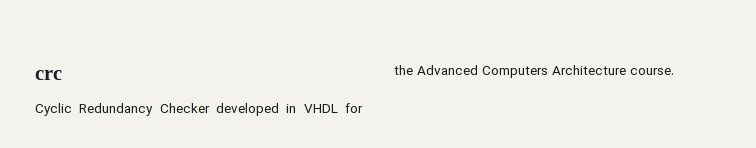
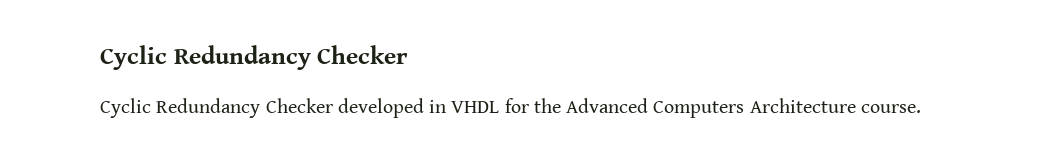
[35,70,62,80] crc -> [100,45,409,70] Cyclic Redundancy Checker

